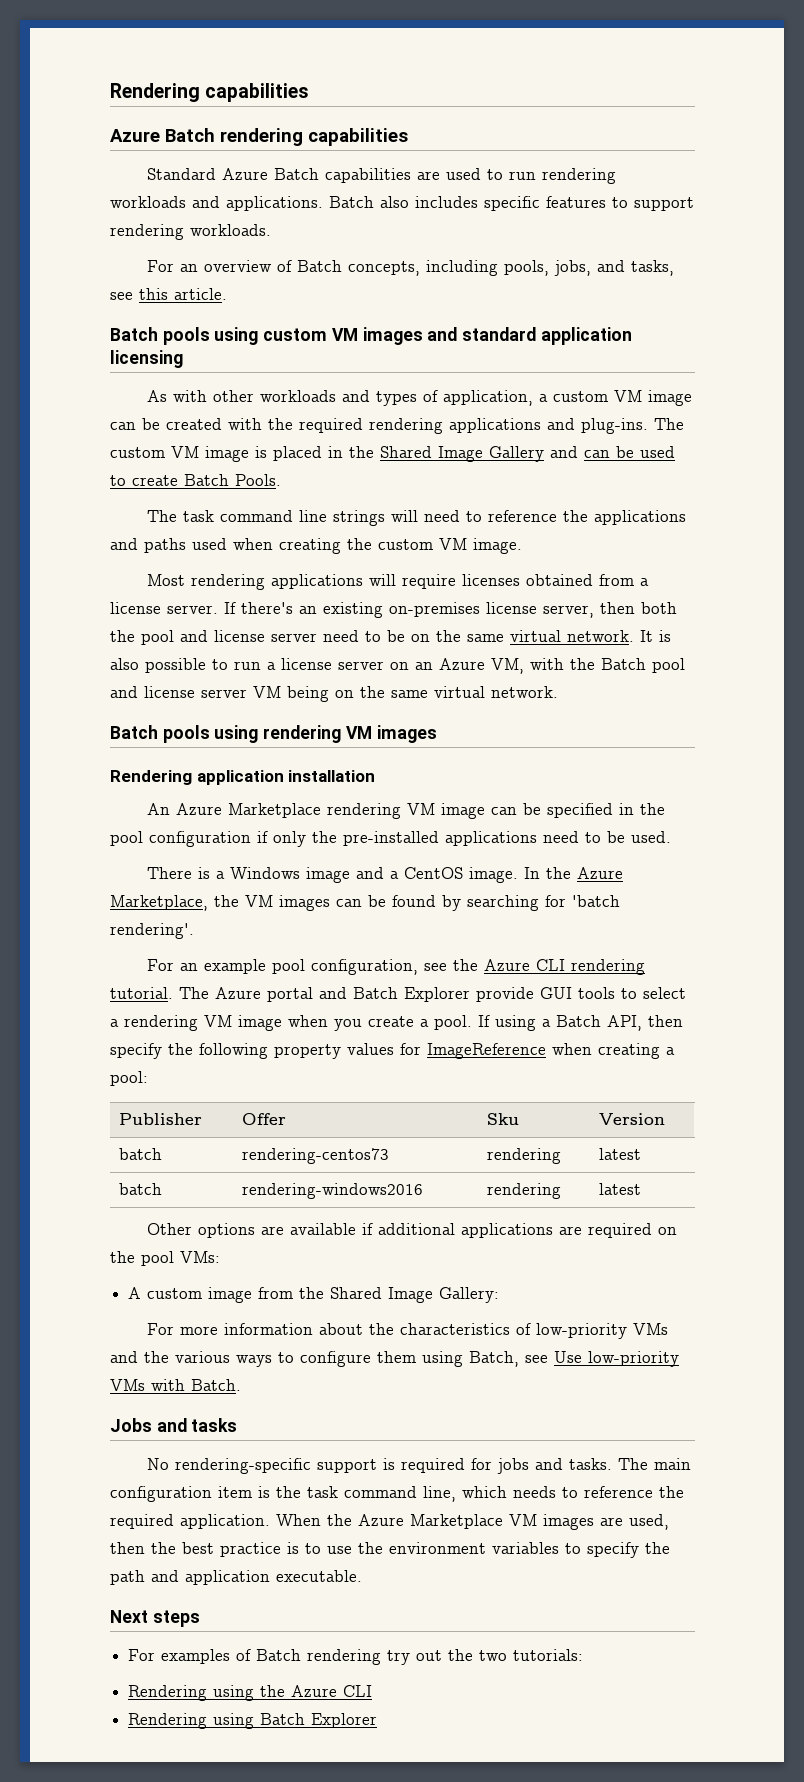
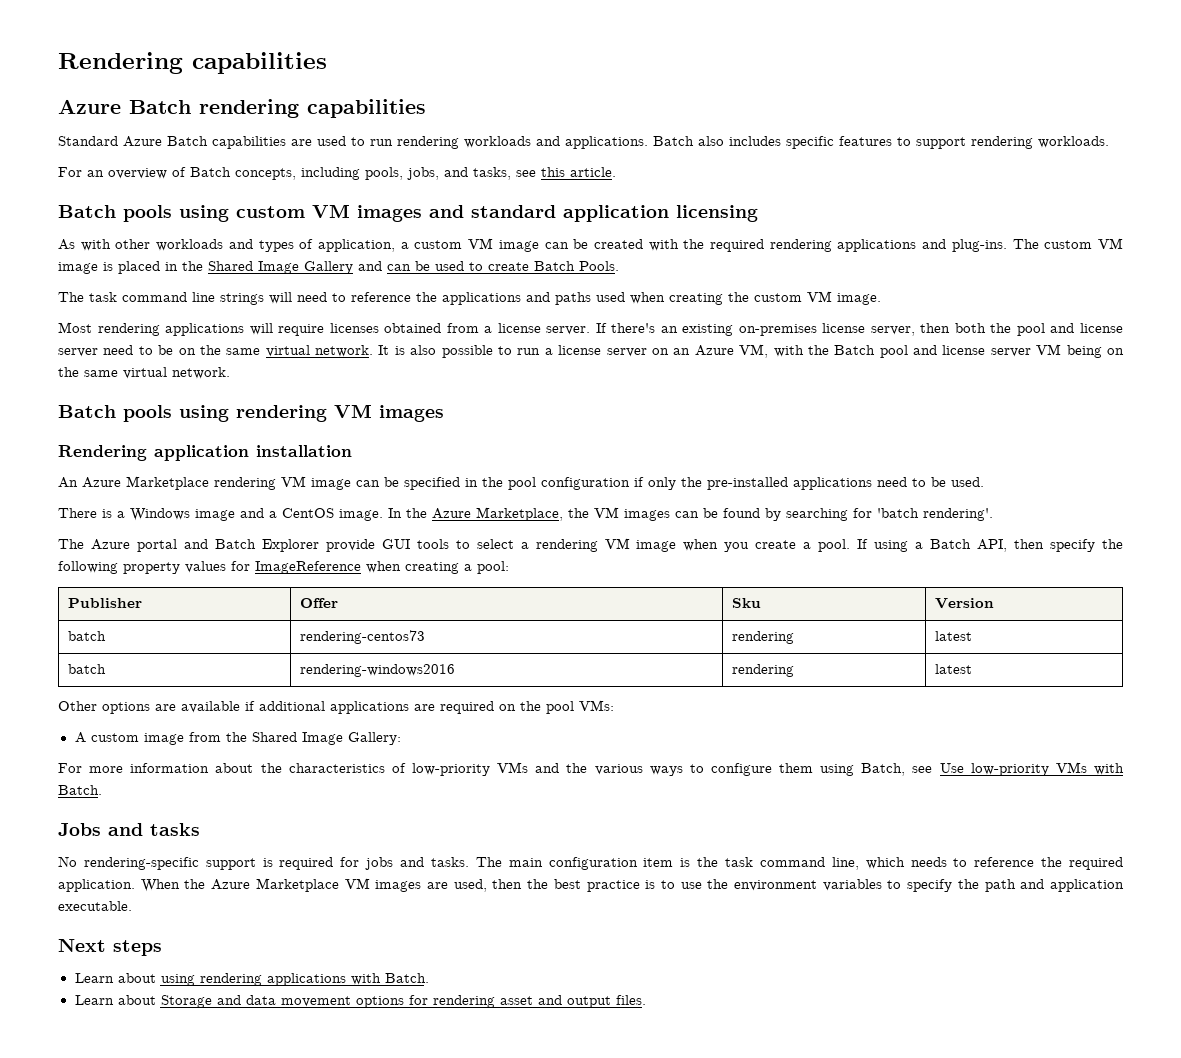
[147,959,646,975] [110,987,173,999] For an example pool configuration, see the Azure CLI rendering tutorial. -> (993, 514) none
[128,1649,584,1665] [128,1685,373,1701] [128,1713,378,1729] For examples of Batch rendering try out the two tutorials: // Rendering using the Azure CLI // Rendering using Batch Explorer -> [74,973,429,986] [74,995,646,1008] Learn about using rendering applications with Batch. // Learn about Storage and data movement options for rendering asset and output files.

